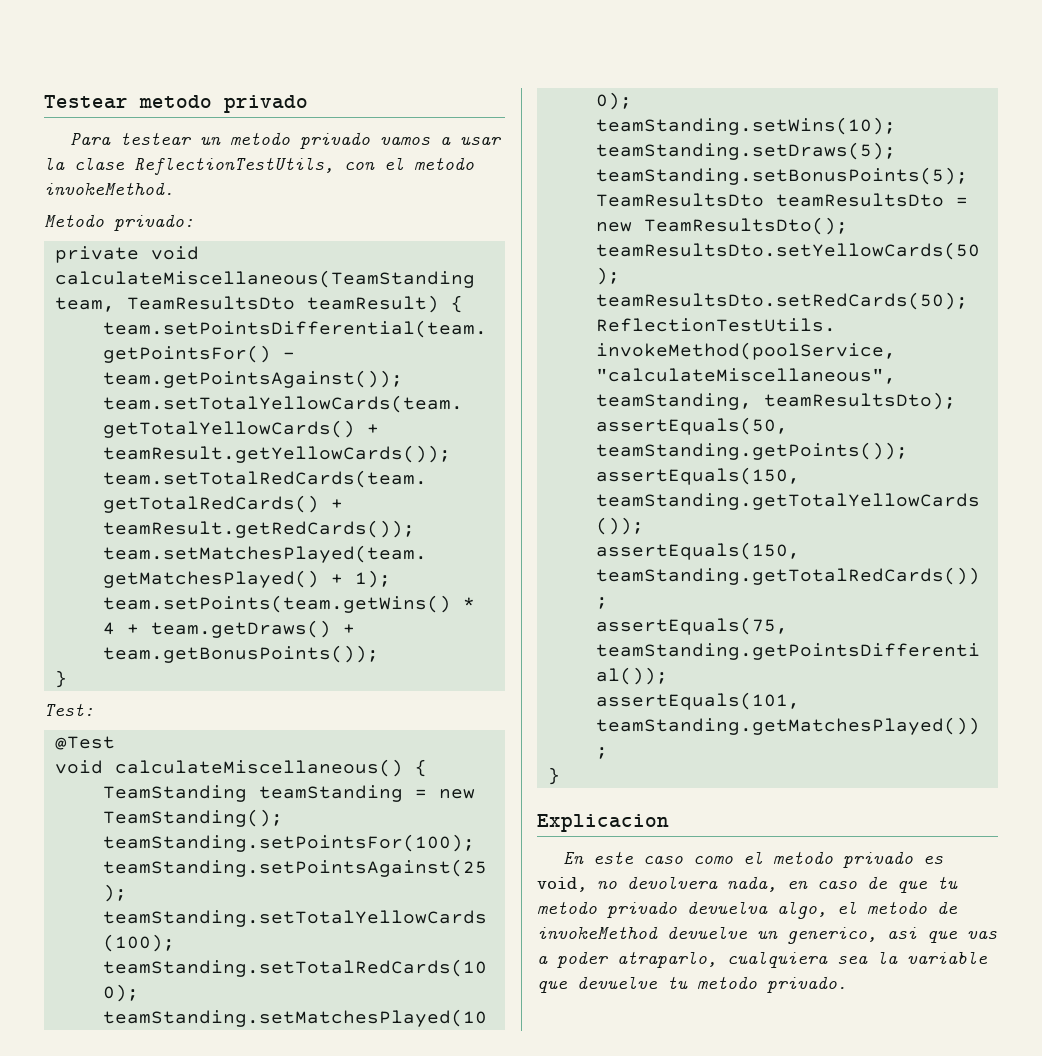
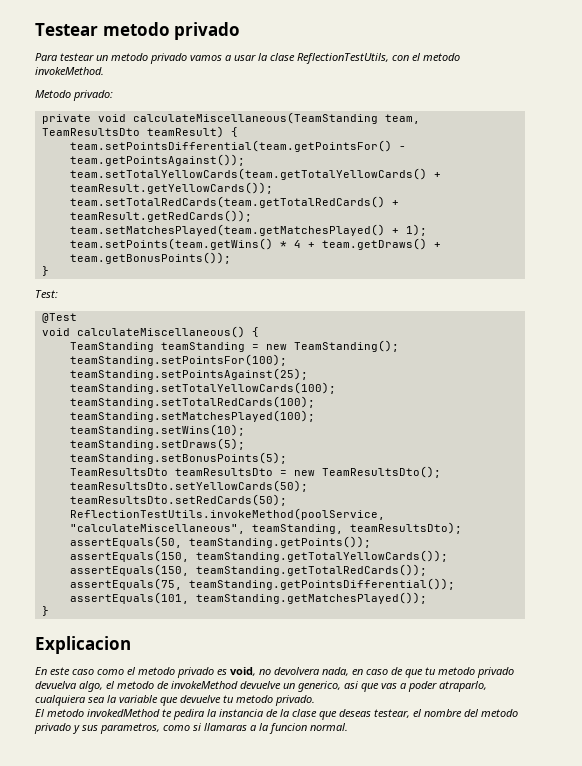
(847, 984) none -> [35,709,518,720] [34,723,348,734] // El metodo invokedMethod te pedira la instancia de la clase que deseas testear, el nombre del metodo privado y sus parametros, como si llamaras a la funcion normal.

